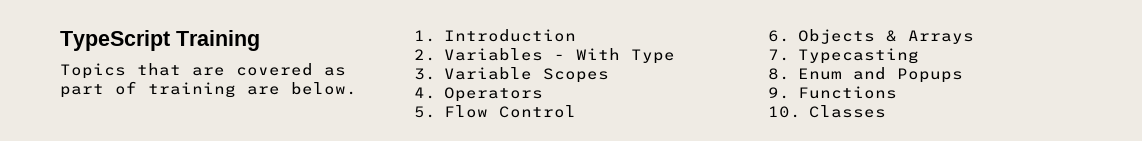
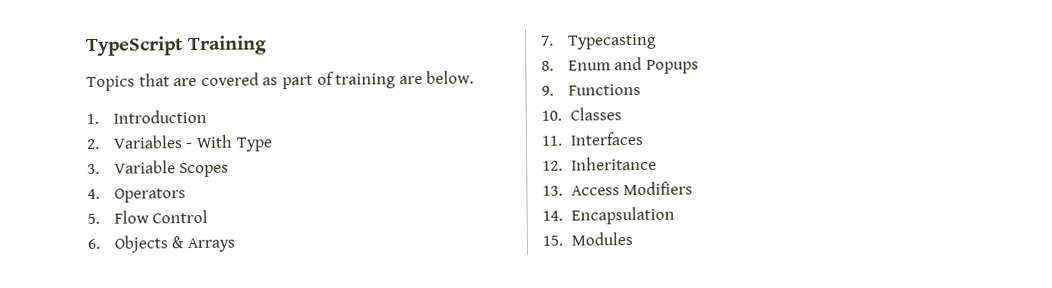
(886, 111) none -> [541,131,644,146] [542,156,657,171] [542,181,694,196] [542,206,675,225] [542,232,633,246] // 11. Interfaces // 12. Inheritance // 13. Access Modifiers // 14. Encapsulation // 15. Modules

